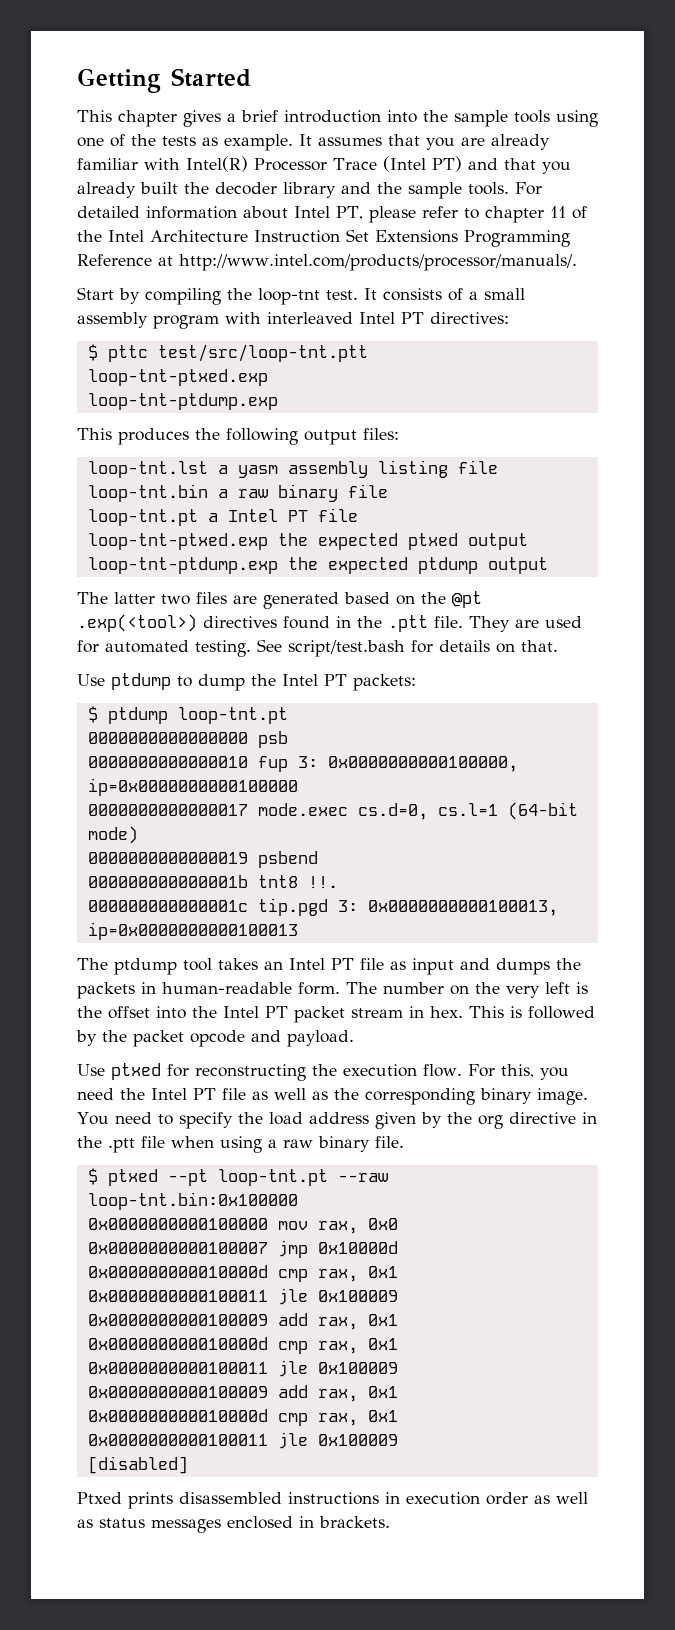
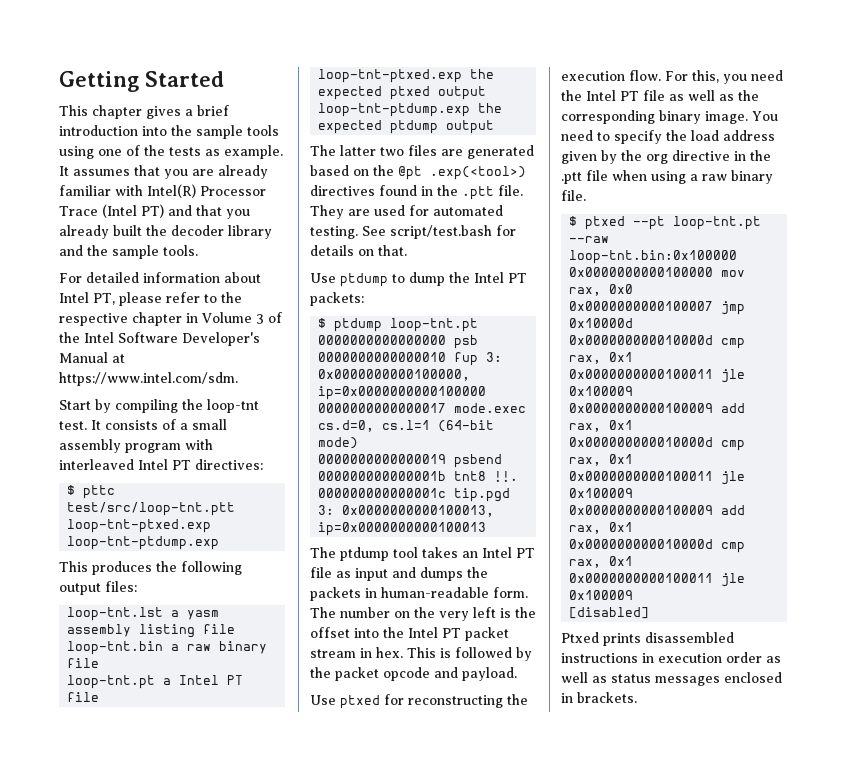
(509, 188) none -> (198, 250) //
[484,206,587,223] [77,229,570,247] [77,254,577,271] chapter 11 of the Intel Architecture Instruction Set Extensions Programming Reference at http://www.intel.com/products/processor/manuals/. -> [221,292,242,303] [59,312,282,326] [59,332,260,346] [59,352,125,363] [59,372,238,386] the respective chapter in Volume 3 of the Intel Software Developer's Manual at https://www.intel.com/sdm.

